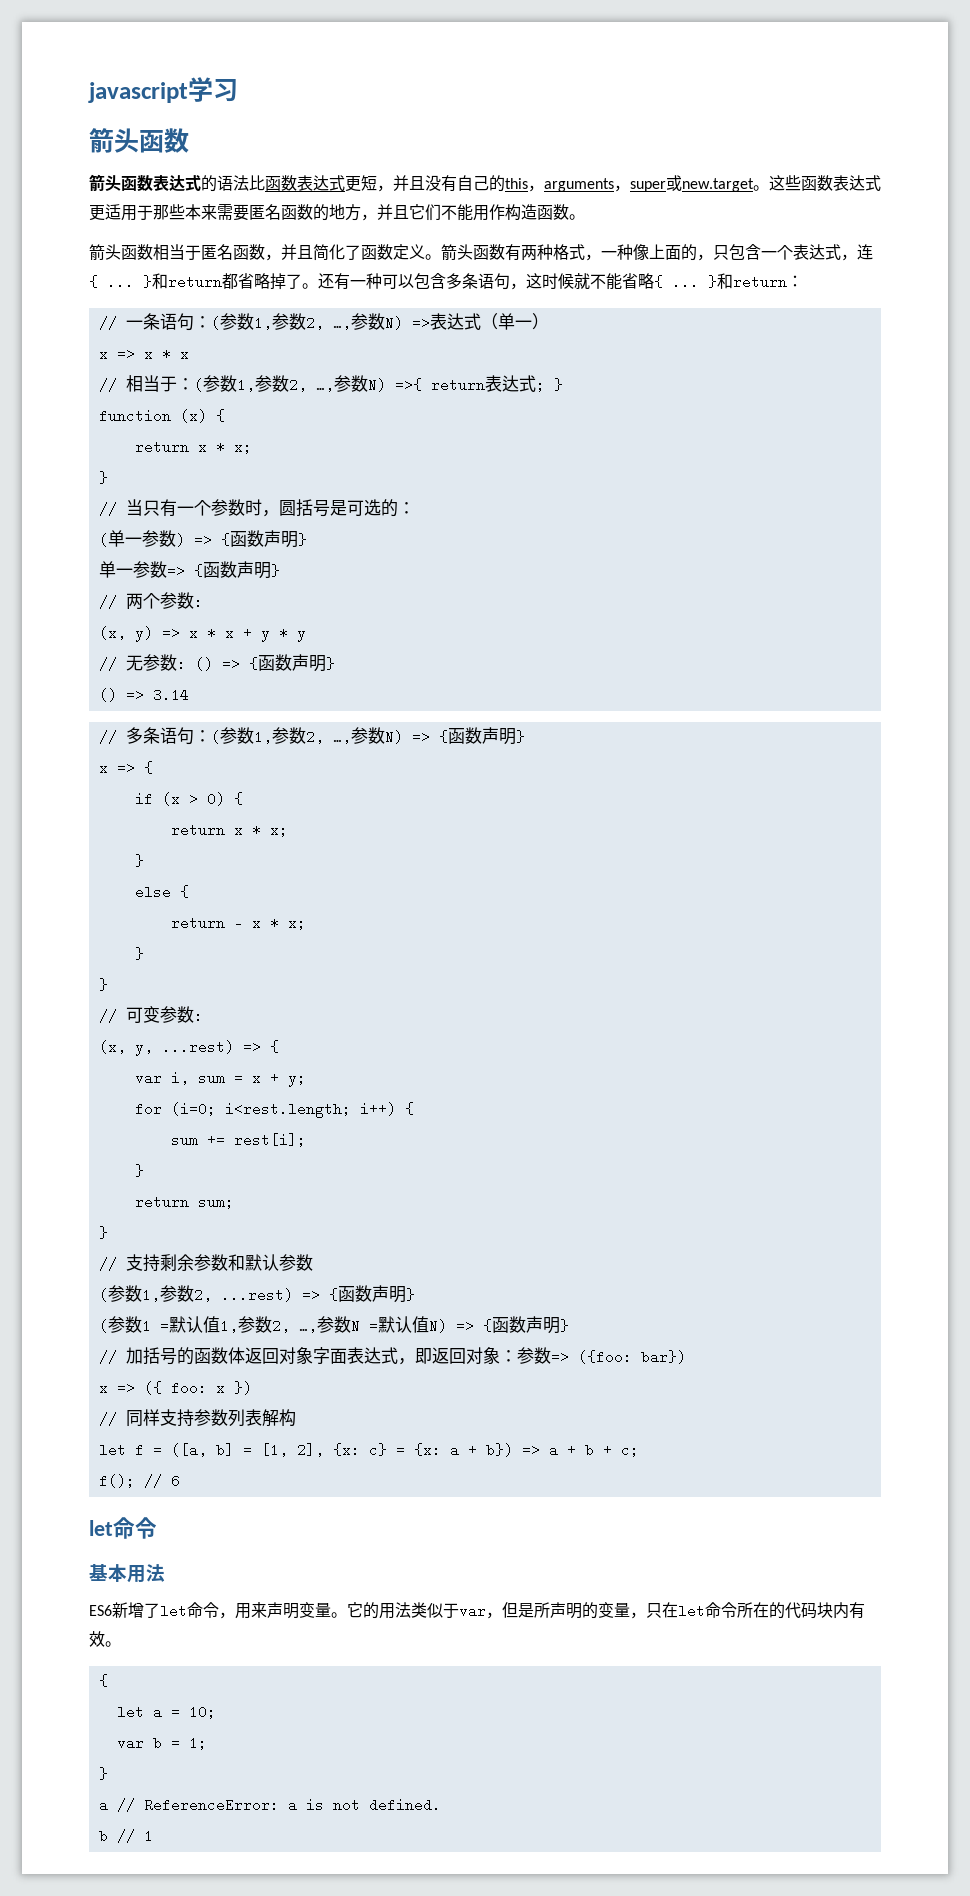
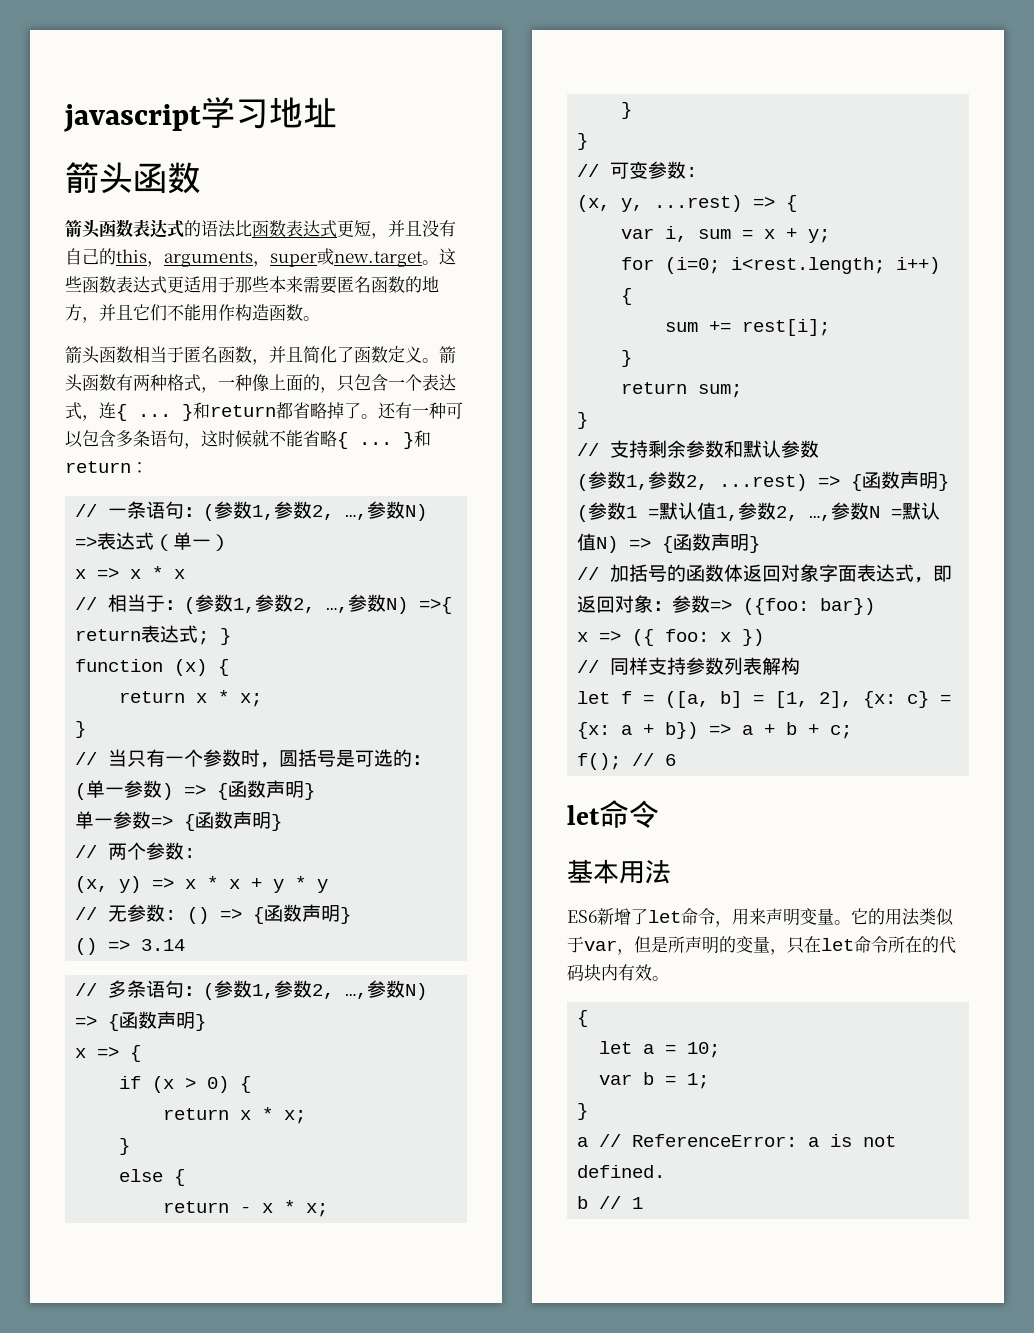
(238, 90) none -> [269,97,337,128] 地址

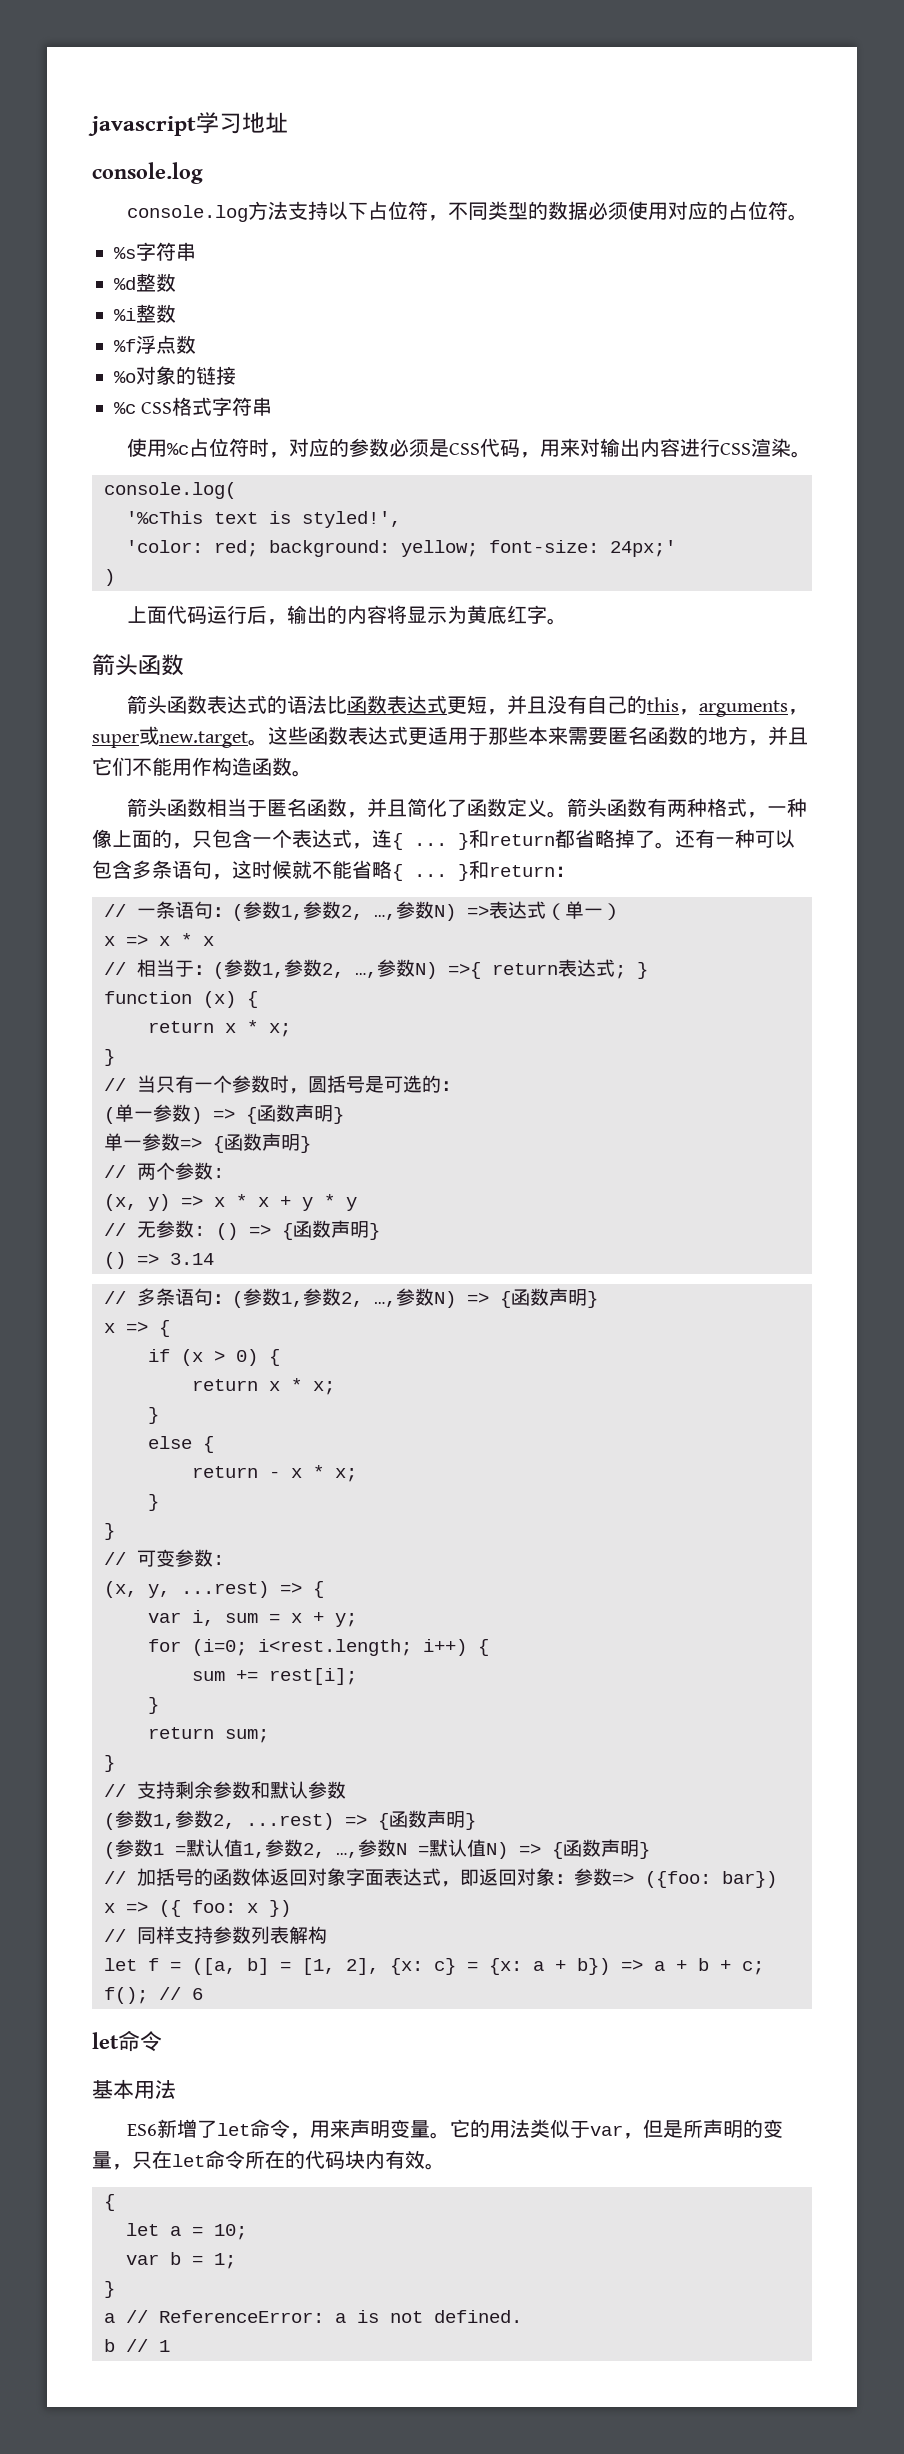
(337, 112) none -> [92,162,203,184] [127,201,809,222] [114,242,196,261] [114,273,176,292] [114,304,176,323] [114,335,196,354] [114,366,236,385] [114,397,273,416] [127,438,812,458] [104,482,236,499] [126,511,401,528] [126,540,676,557] [104,569,115,586] [127,605,568,625] // console.log // console.log方法支持以下占位符，不同类型的数据必须使用对应的占位符。 // %s字符串 // %d整数 // %i整数 // %f浮点数 // %o对象的链接 // %c CSS格式字符串 // 使用%c占位符时，对应的参数必须是CSS代码，用来对输出内容进行CSS渲染。 // console.log( // '%cThis text is styled!', // 'color: red; background: yellow; font-size: 24px;' // ) // 上面代码运行后，输出的内容将显示为黄底红字。

